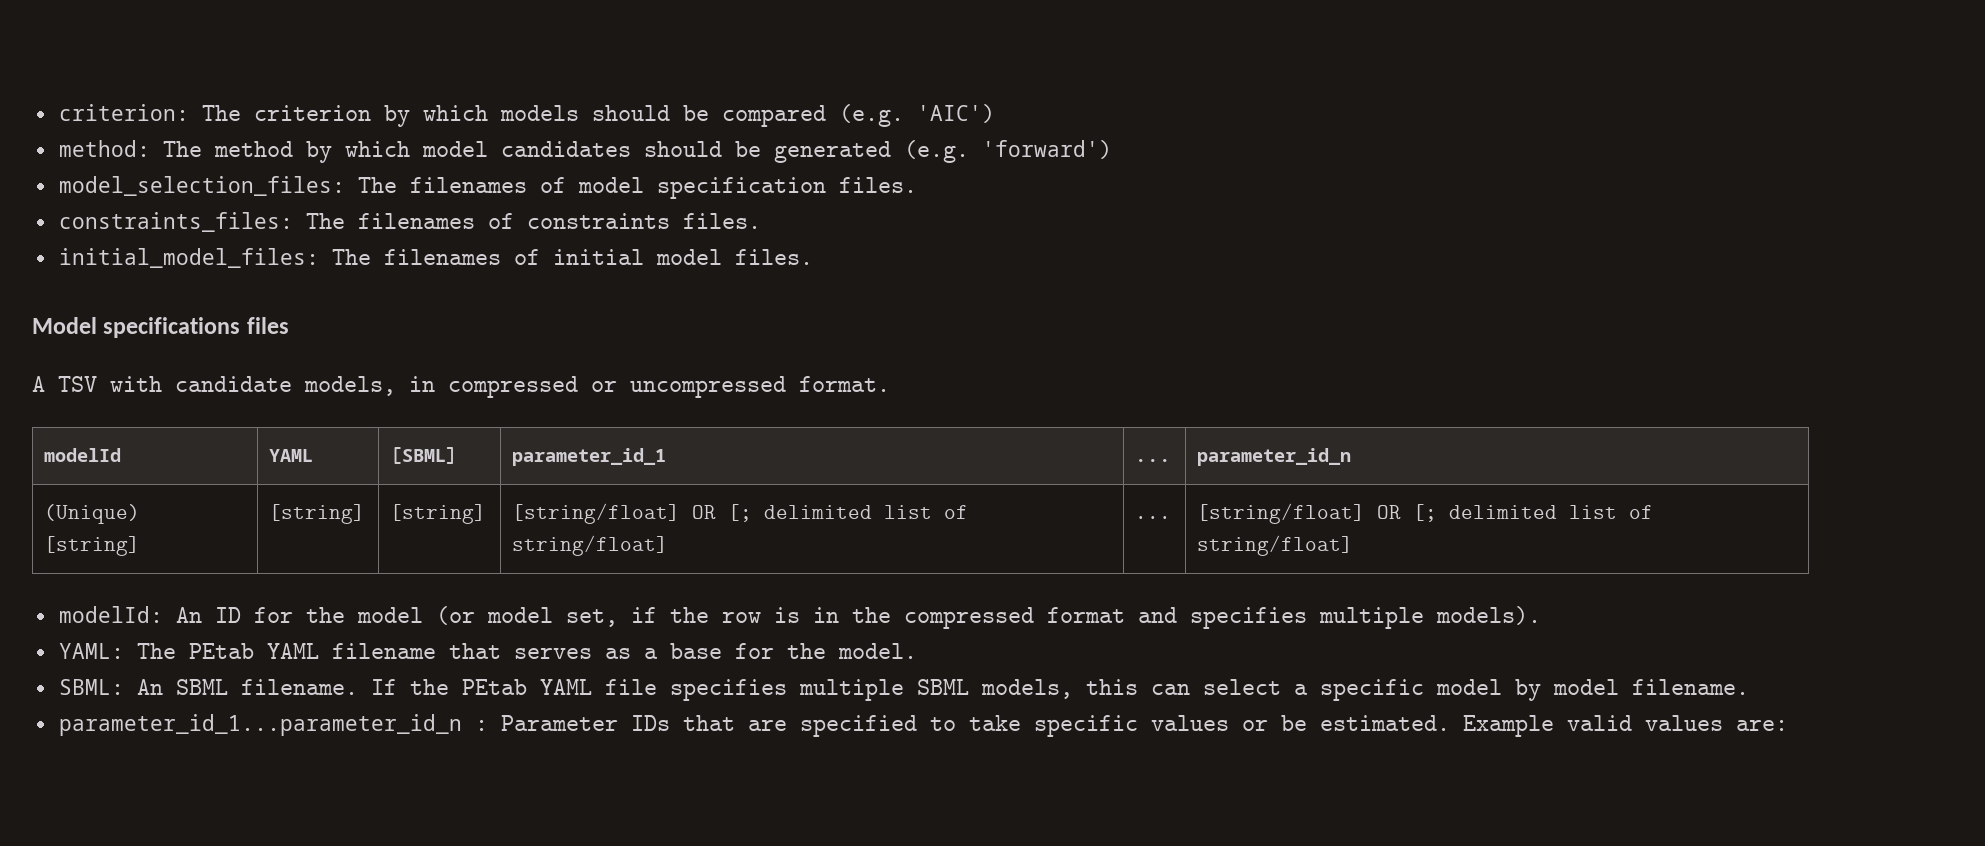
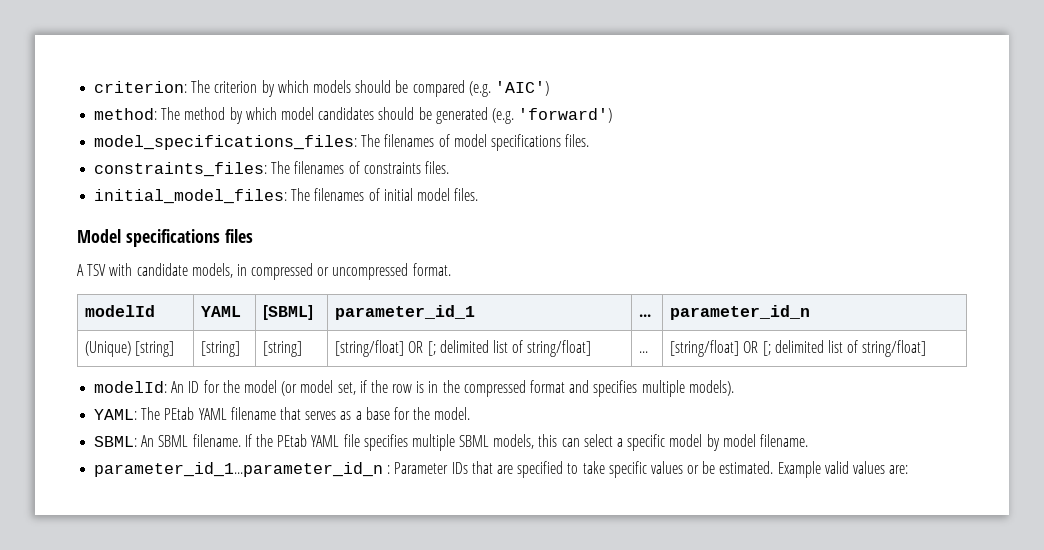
[58,176,345,196] model_selection_files: -> [94,135,358,150] model_specifications_files:
[656,177,826,199] specification -> [490,134,561,151] specifications

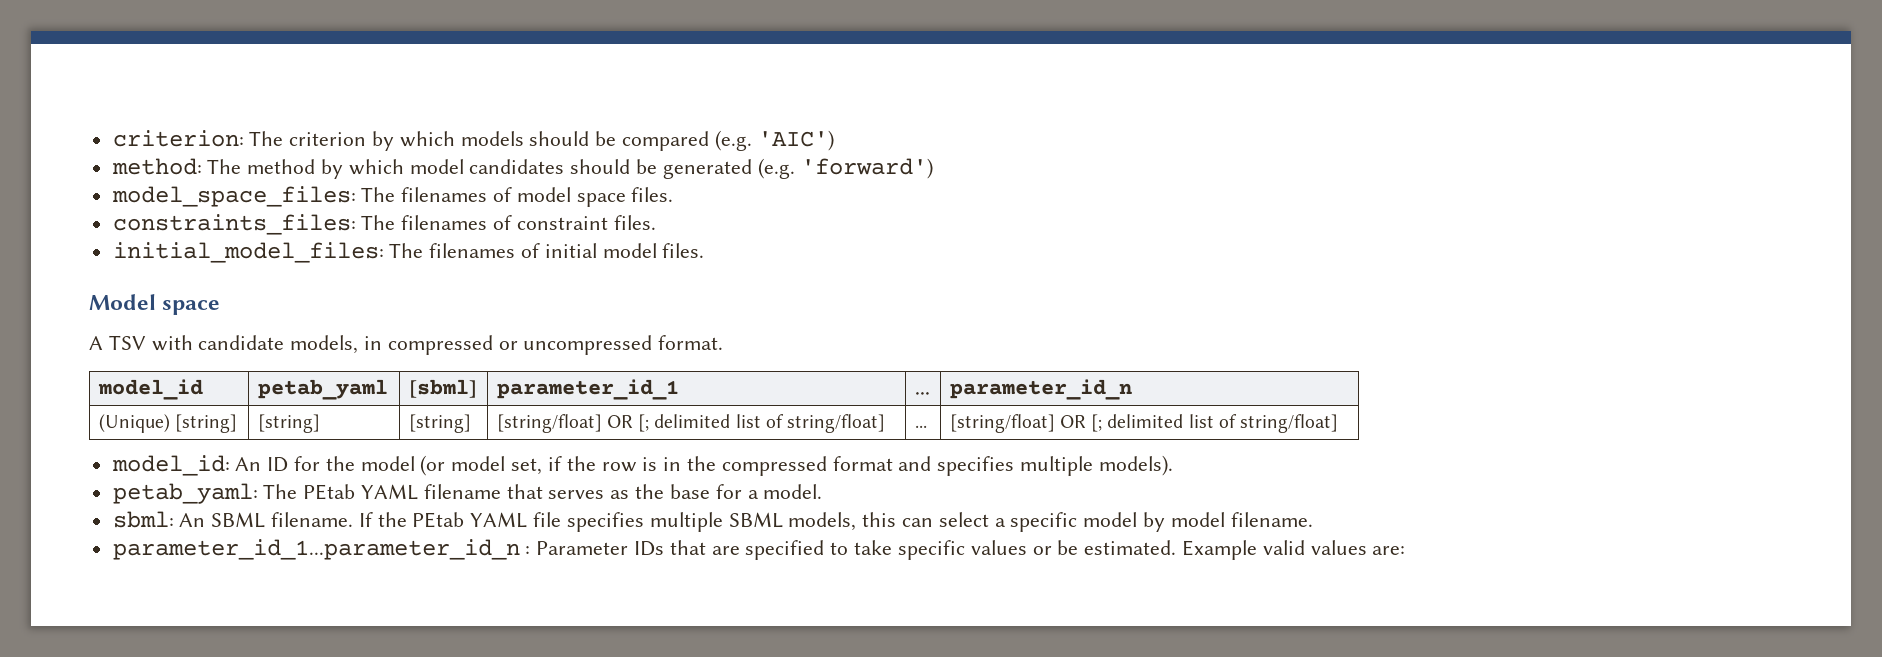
[94,135,358,150] model_specifications_files: -> [111,186,356,207] model_space_files:
[490,134,561,151] specifications -> [576,193,626,207] space
[363,162,421,174] constraints -> [516,216,608,230] constraint
[125,229,253,247] specifications files -> [162,300,221,315] space
[85,305,156,317] [201,306,242,317] [263,305,314,320] modelId | YAML | [SBML] -> [97,379,203,400] [257,379,388,400] [408,379,477,398] model_id | petab_yaml | [sbml]
[94,381,168,393] modelId: -> [111,455,230,476] model_id:
[94,409,138,420] YAML: -> [112,483,258,504] petab_yaml:
[355,411,362,420] a -> [635,484,665,499] the
[413,407,431,420] the -> [747,490,759,499] a
[94,436,138,447] SBML: -> [112,511,174,528] sbml:

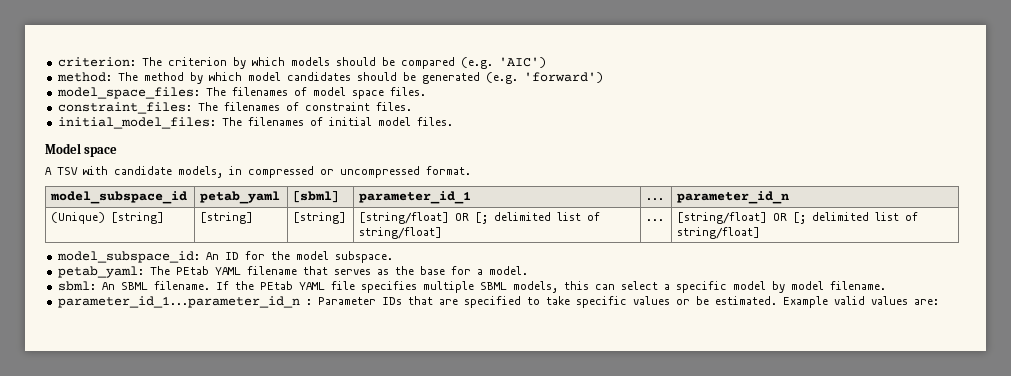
[112,214,356,235] constraints_files: -> [57,102,192,114] constraint_files:
[97,379,203,400] model_id -> [50,191,188,204] model_subspace_id
[111,455,230,476] model_id: -> [56,251,200,263] model_subspace_id:
[420,455,1173,476] (or model set, if the row is in the compressed format and specifies multiple models). -> [334,251,393,263] subspace.

